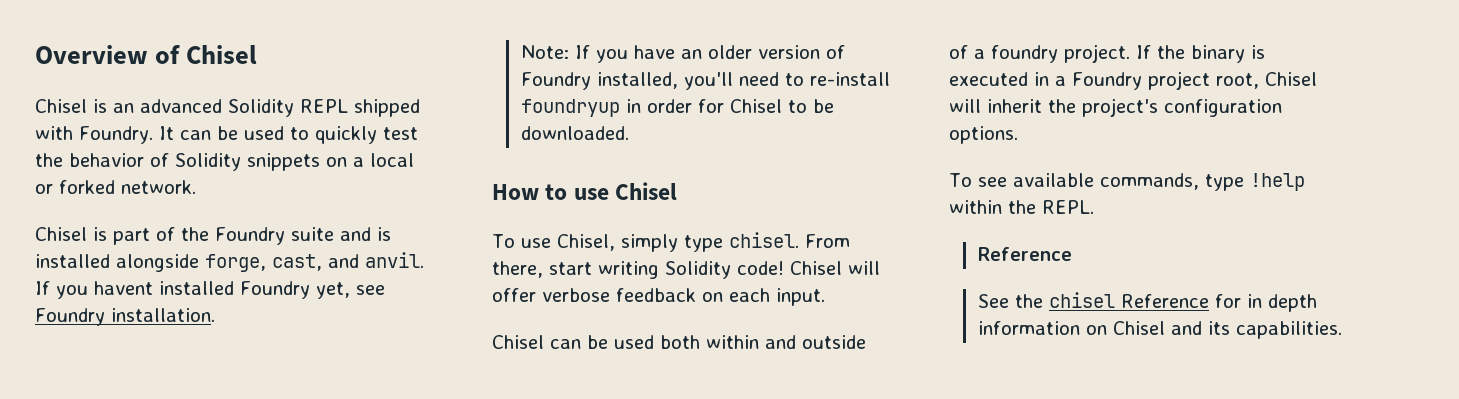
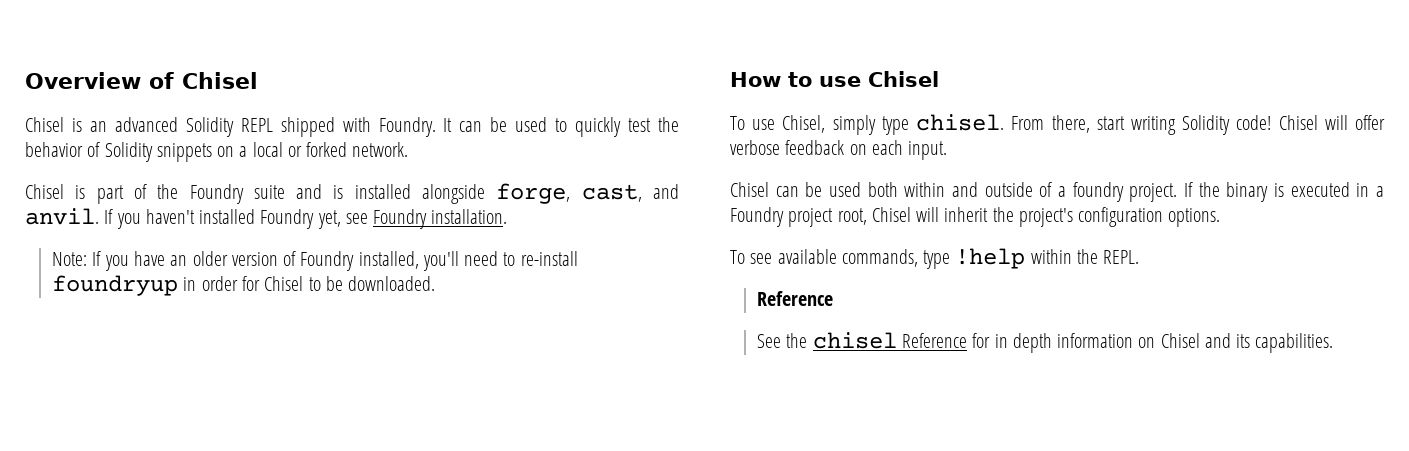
[94,281,153,295] havent -> [145,209,195,224] haven't

